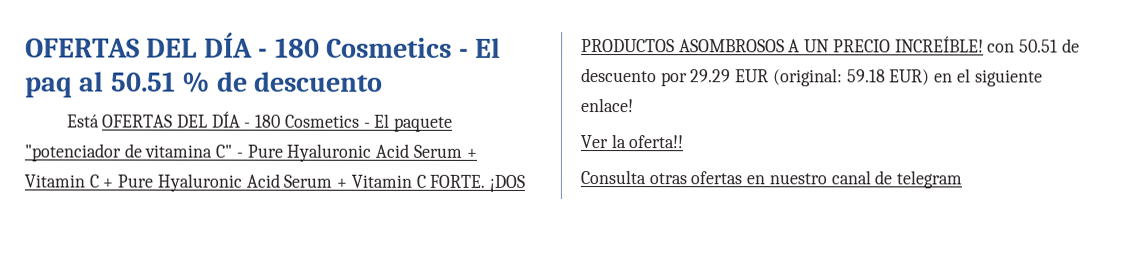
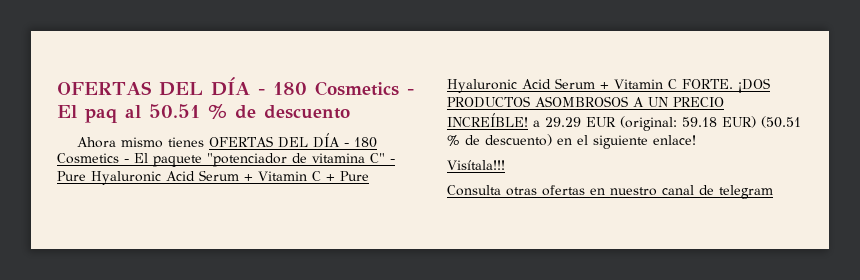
[66,114,100,128] Está -> [77,137,205,148] Ahora mismo tienes
[987,38,1080,53] [581,68,688,87] con 50.51 de descuento por -> [533,120,540,127] a
(931, 77) none -> [761,116,801,128] [447,134,552,146] (50.51 % de descuento)
[580,134,684,149] Ver la oferta!! -> [447,160,505,170] Visítala!!!

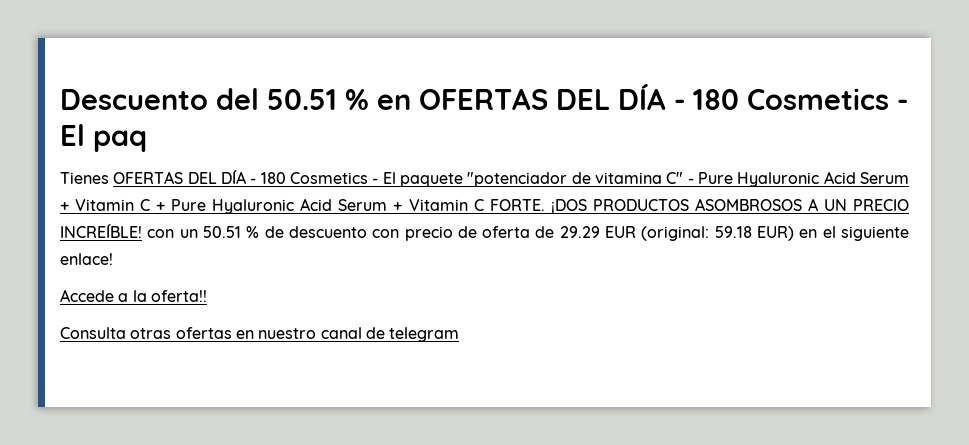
(57, 88) none -> [60,88,411,110] Descuento del 50.51 % en
[125,104,350,119] [77,137,205,148] al 50.51 % de descuento // Ahora mismo tienes -> [60,172,109,184] // Tienes
[533,120,540,127] a -> [147,226,555,241] con un 50.51 % de descuento con precio de oferta de
[761,116,801,128] [447,134,552,146] (50.51 % de descuento) -> (795, 233) none
[447,160,505,170] Visítala!!! -> [60,289,207,302] Accede a la oferta!!

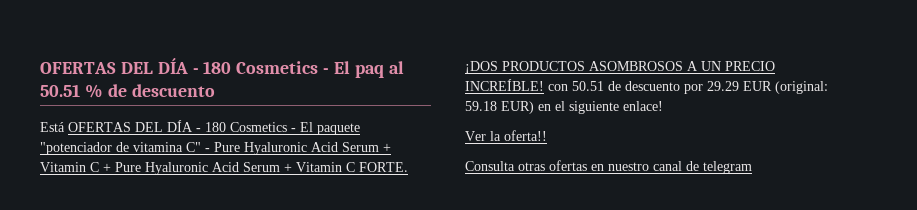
[60,88,411,110] Descuento del 50.51 % en -> (40, 68) none
[60,172,109,184] // Tienes -> [388,61,404,74] [40,84,215,98] [40,122,65,132] al 50.51 % de descuento // Está
[179,226,555,241] un 50.51 % de descuento con precio de oferta de -> [572,81,703,94] 50.51 de descuento por
[60,289,129,302] Accede a -> [465,131,486,141] Ver

